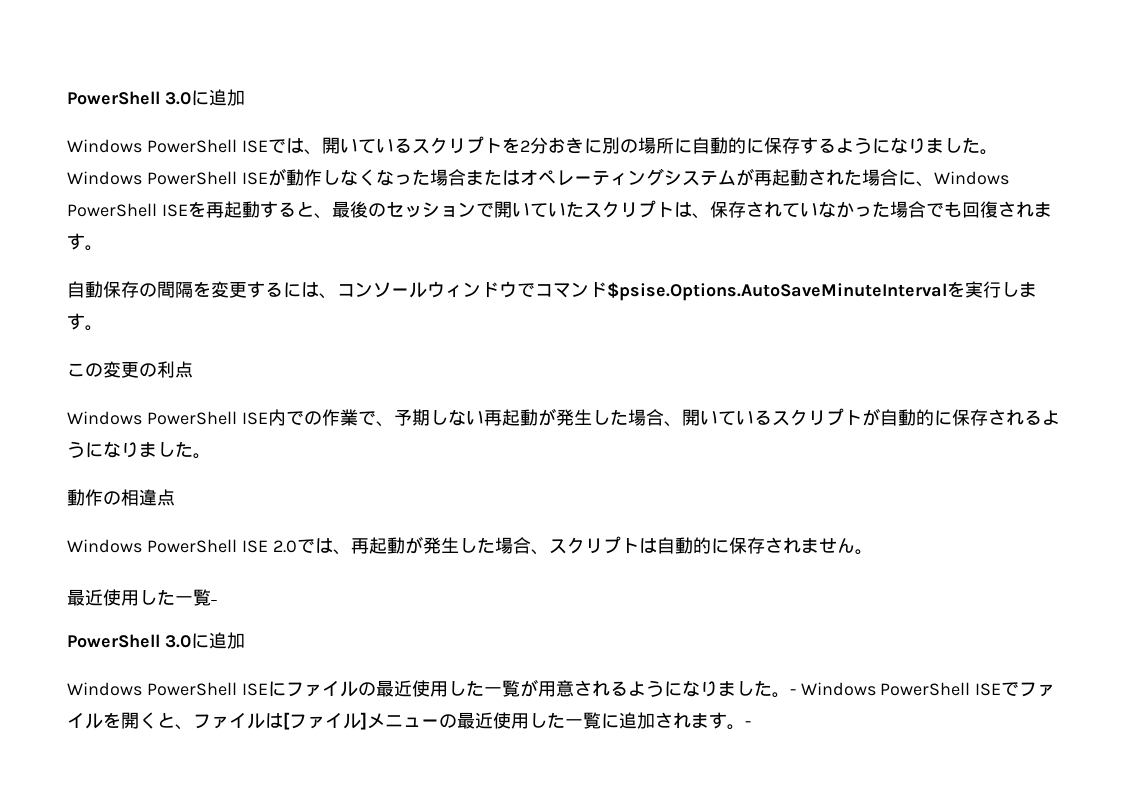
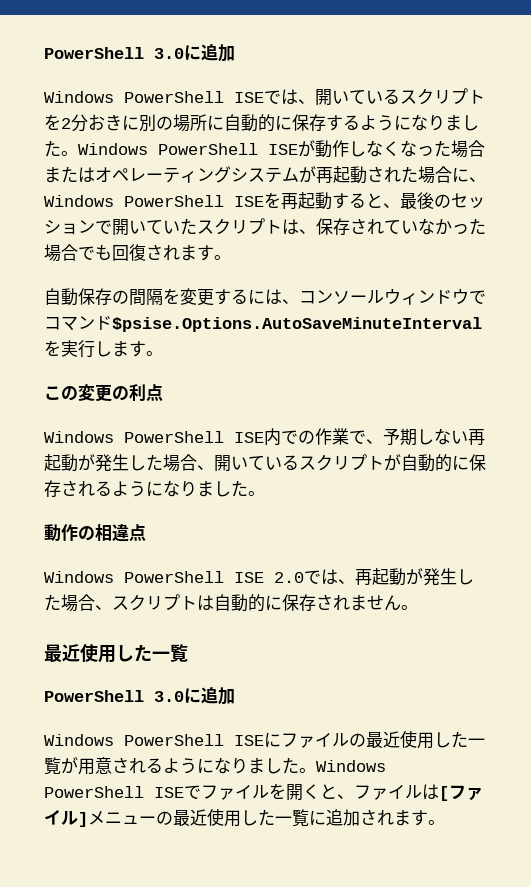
[211,600,218,604] - -> (188, 653) none
[789,689,796,695] - -> (316, 770) none
[745,721,751,727] - -> (445, 822) none

